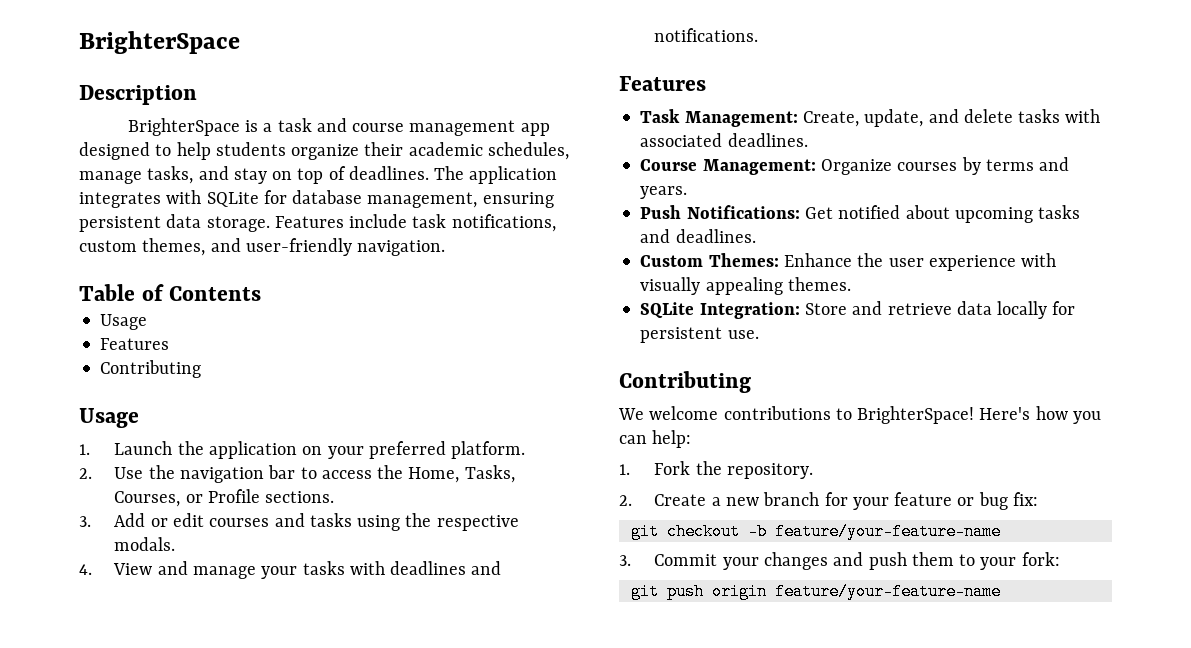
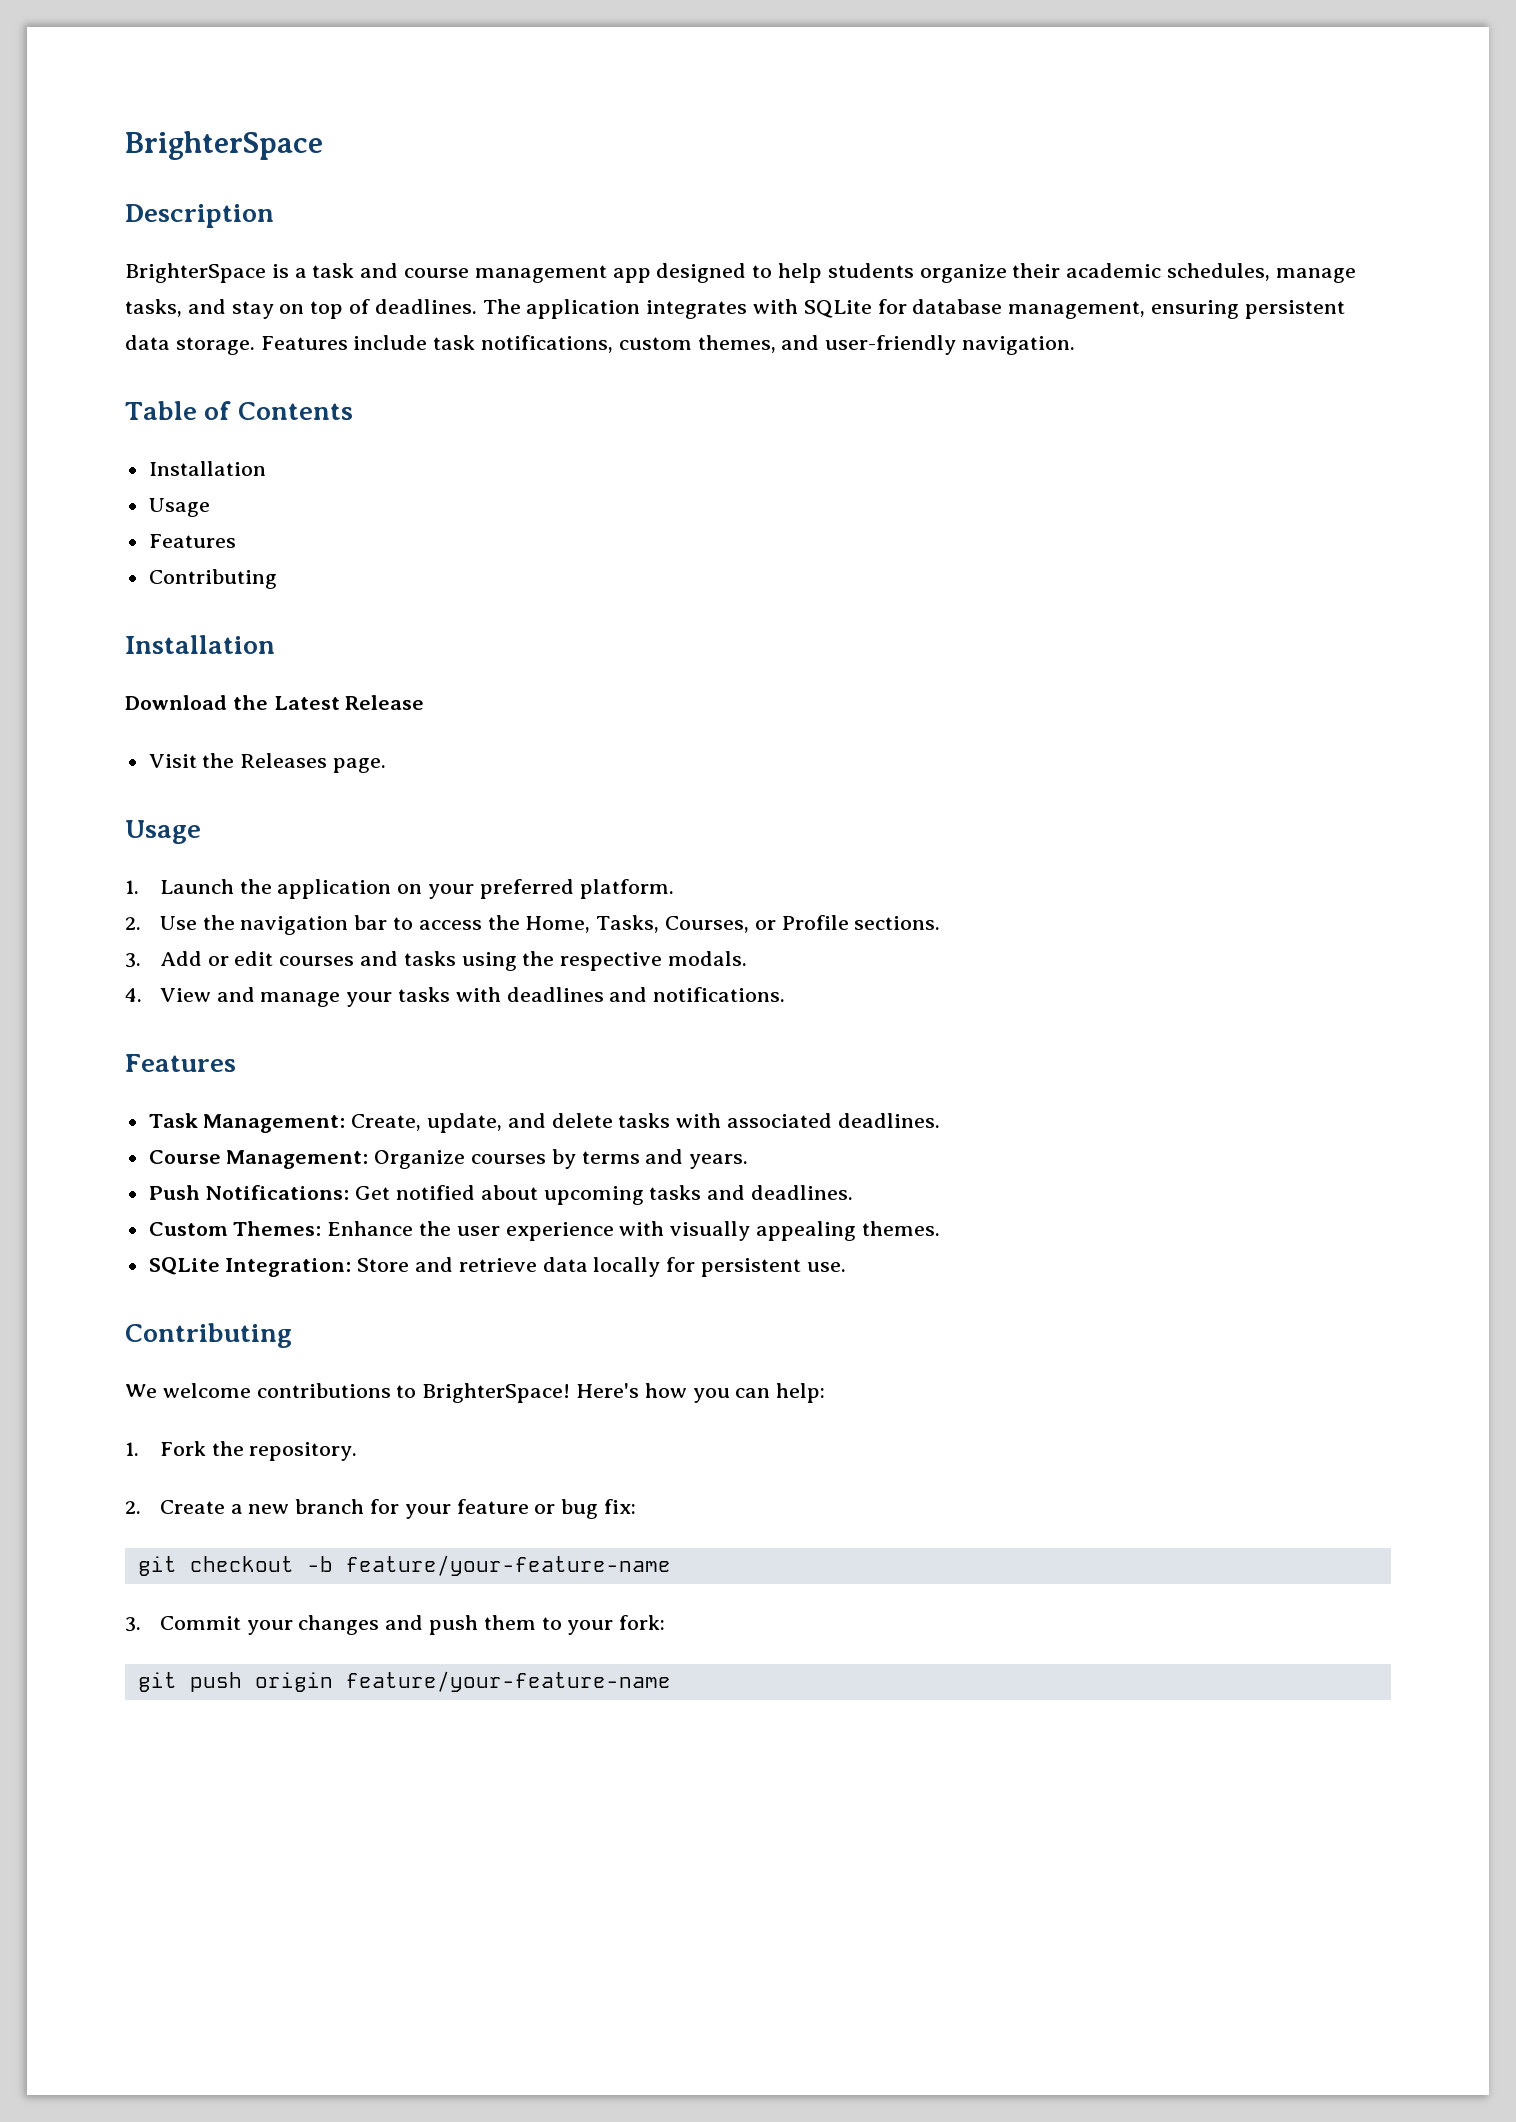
(262, 293) none -> [148,461,266,476] // Installation
(202, 369) none -> [125,635,275,654] [125,695,425,710] [148,753,387,773] // Installation // Download the Latest Release // Visit the Releases page.

